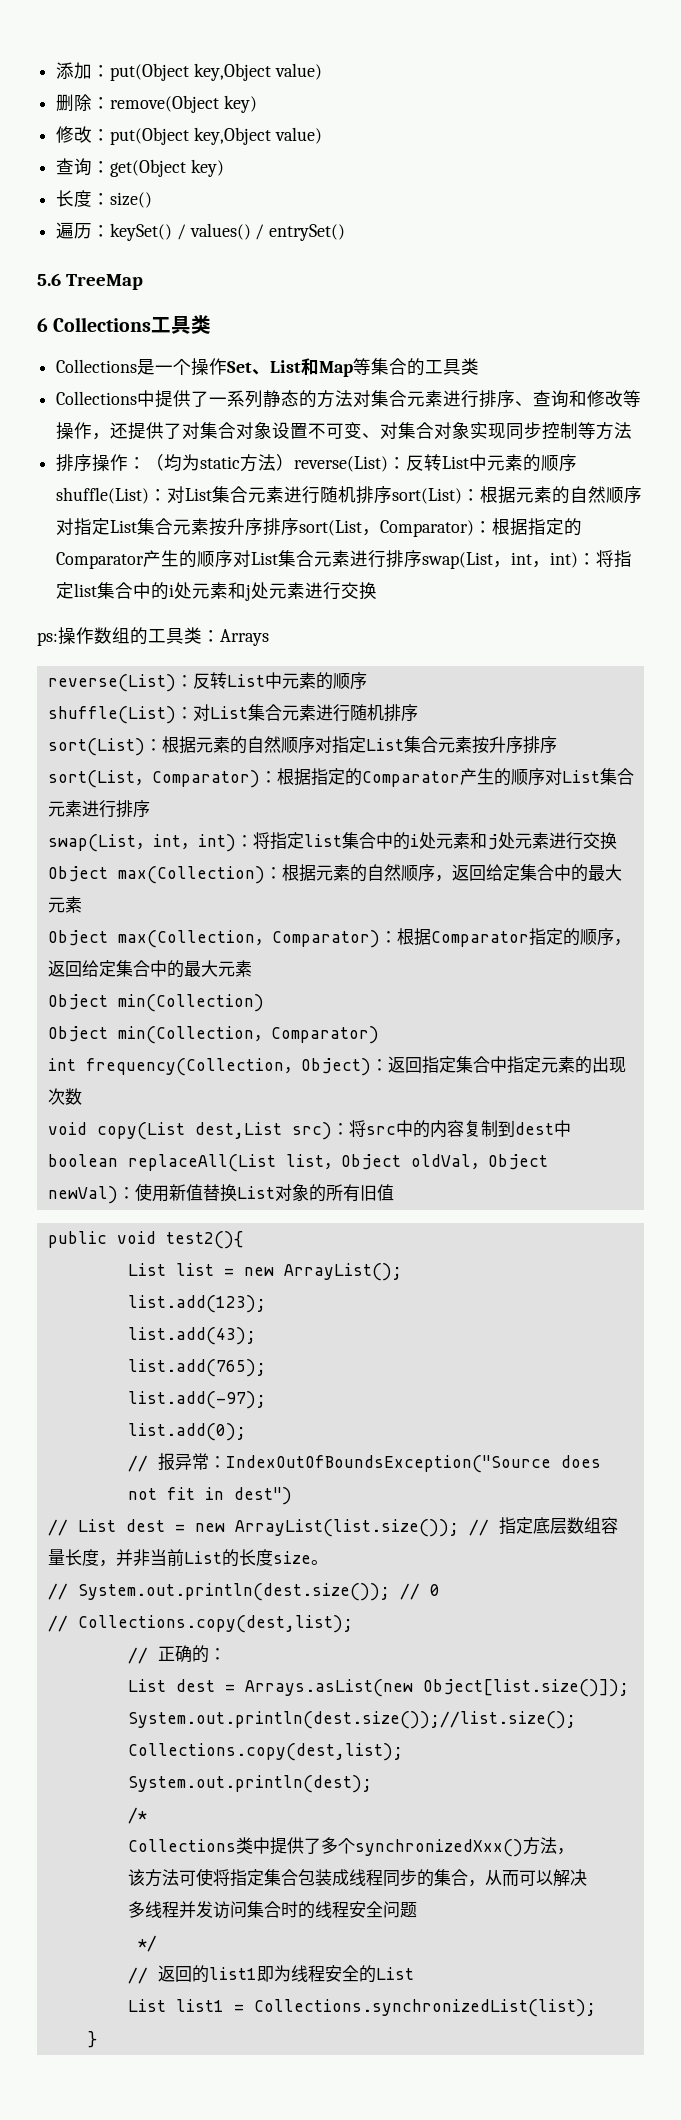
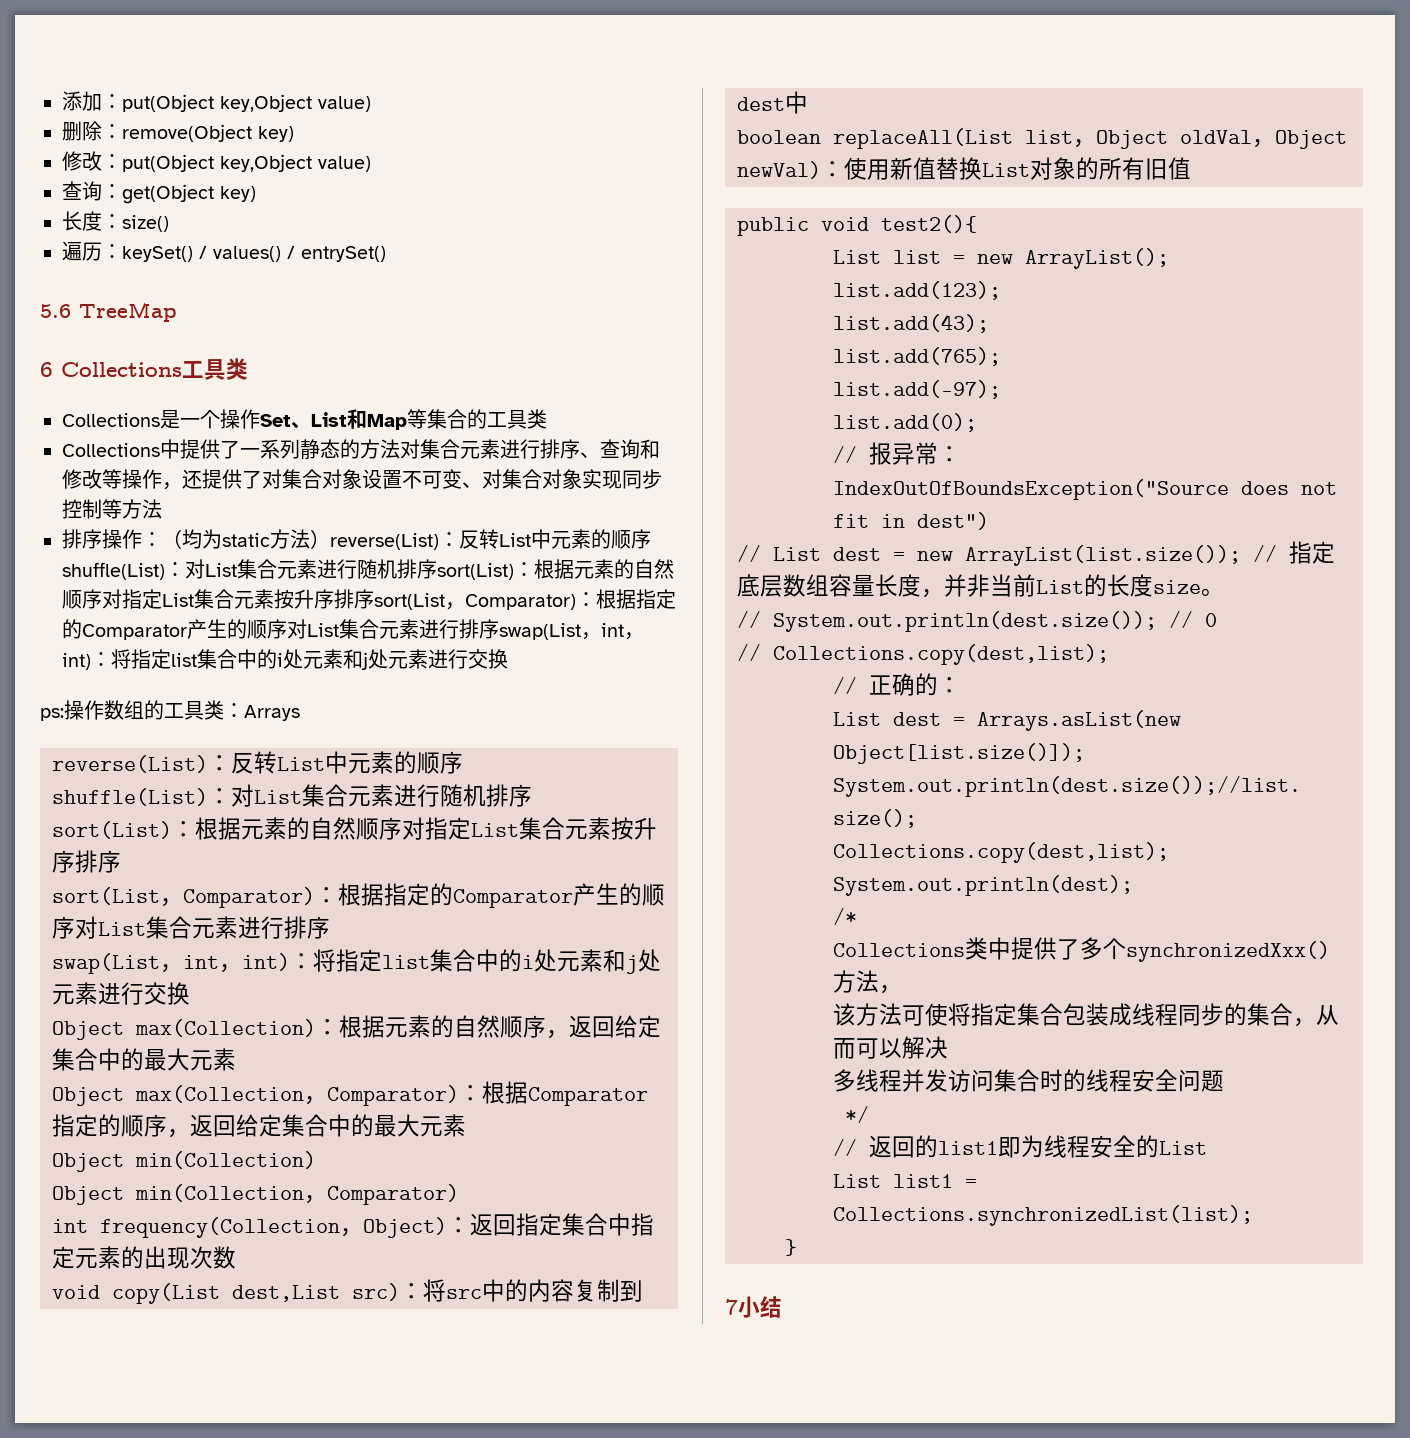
(97, 2039) none -> [725,1296,782,1318] // 7小结

